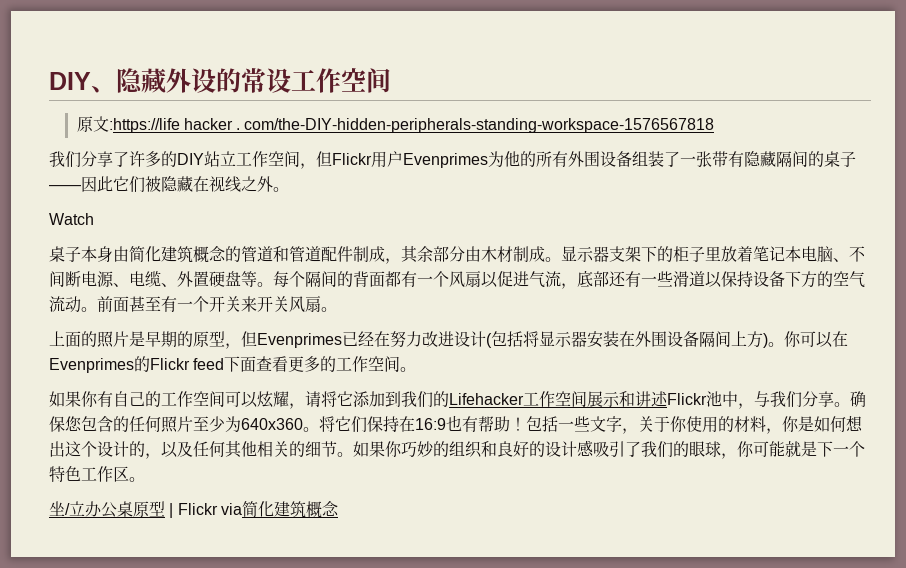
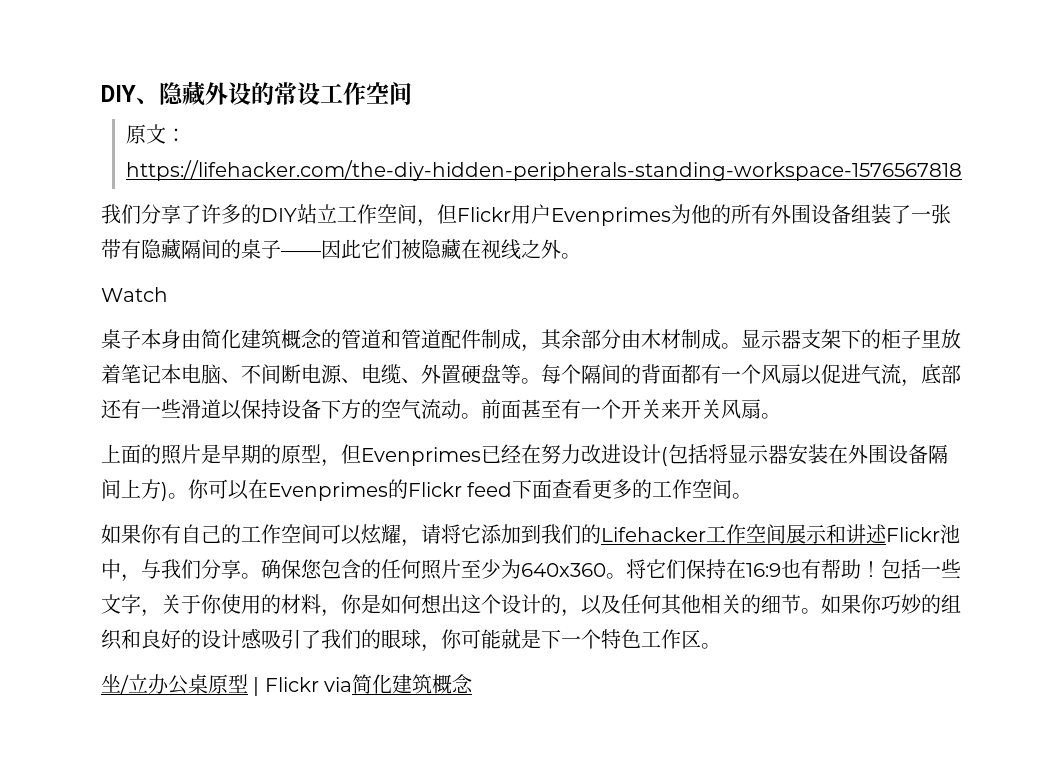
[108,118,715,133] :https://life hacker . com/the-DIY-hidden-peripherals-standing-workspace-1576567818 -> [165,128,186,142] [125,160,962,181] ：https://lifehacker.com/the-diy-hidden-peripherals-standing-workspace-1576567818

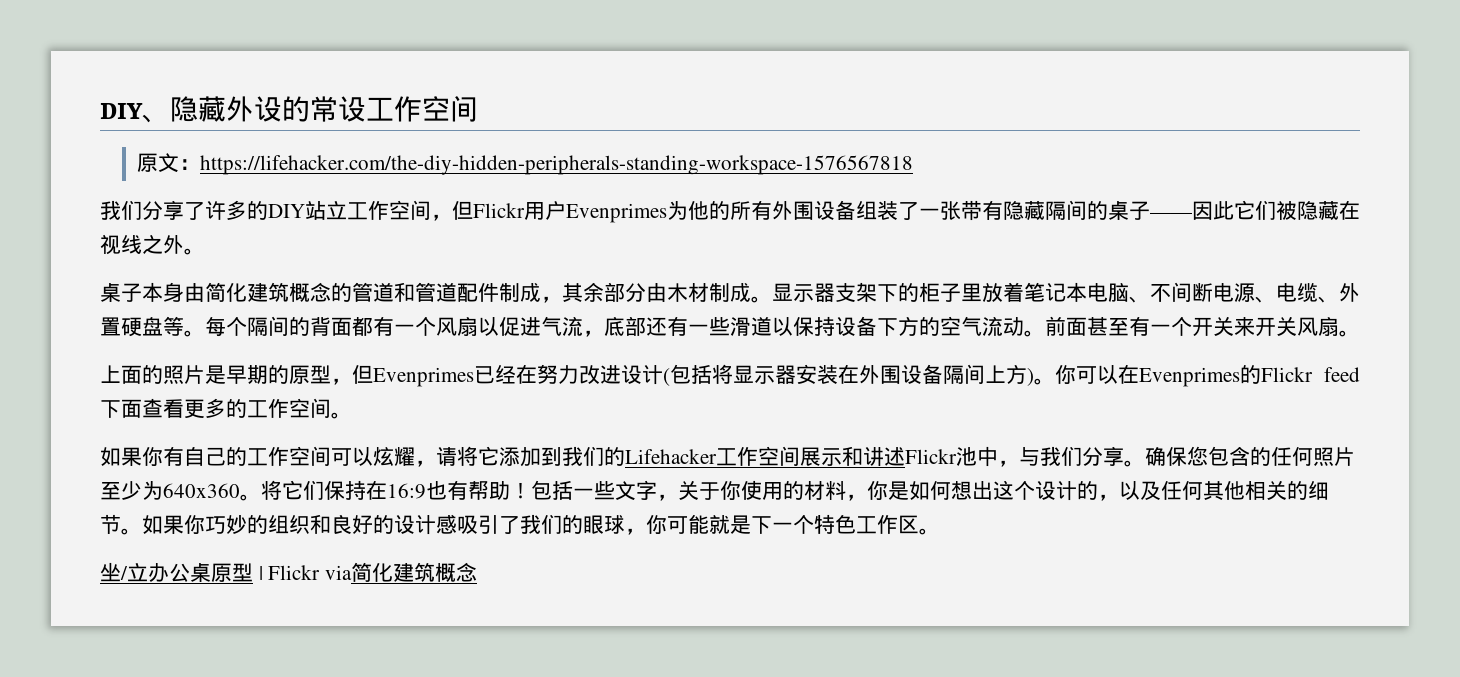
[101,287,168,302] // Watch -> (205, 251) none

